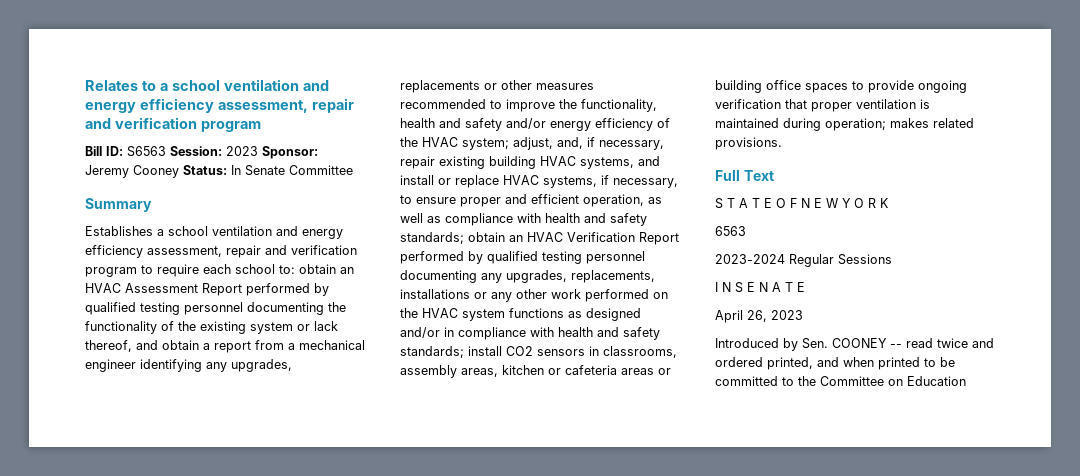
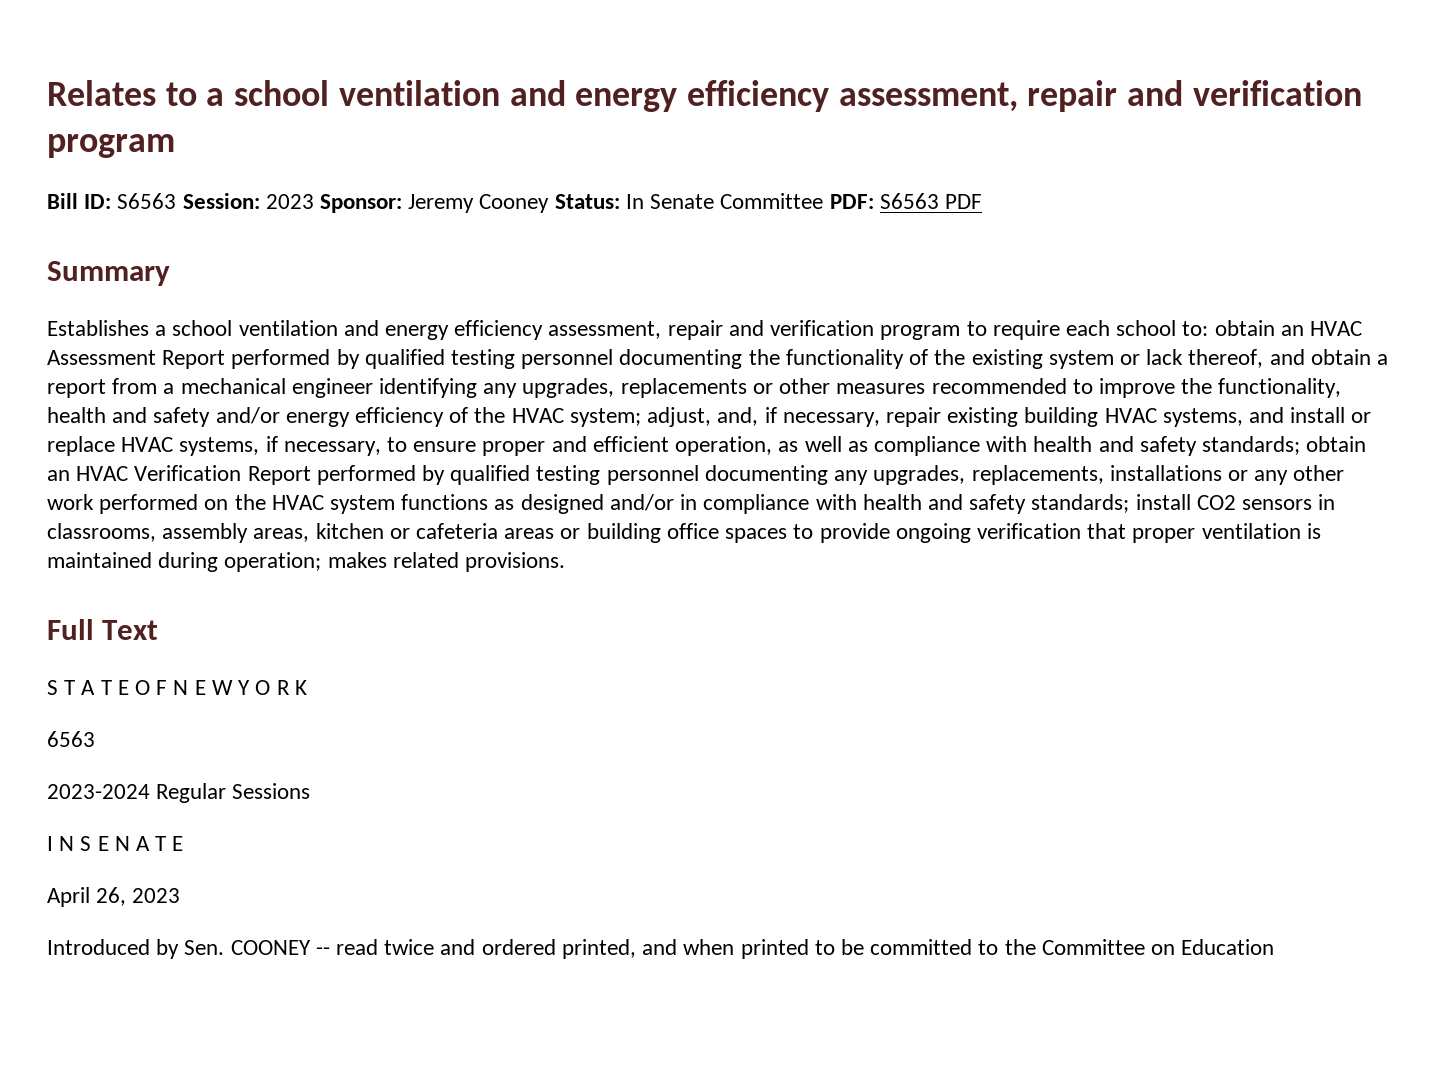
(353, 170) none -> [829,193,982,209] PDF: S6563 PDF

